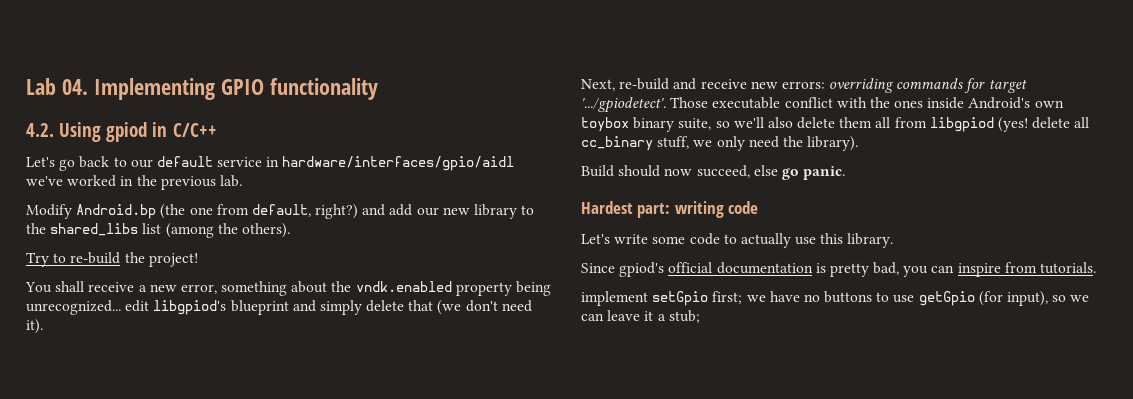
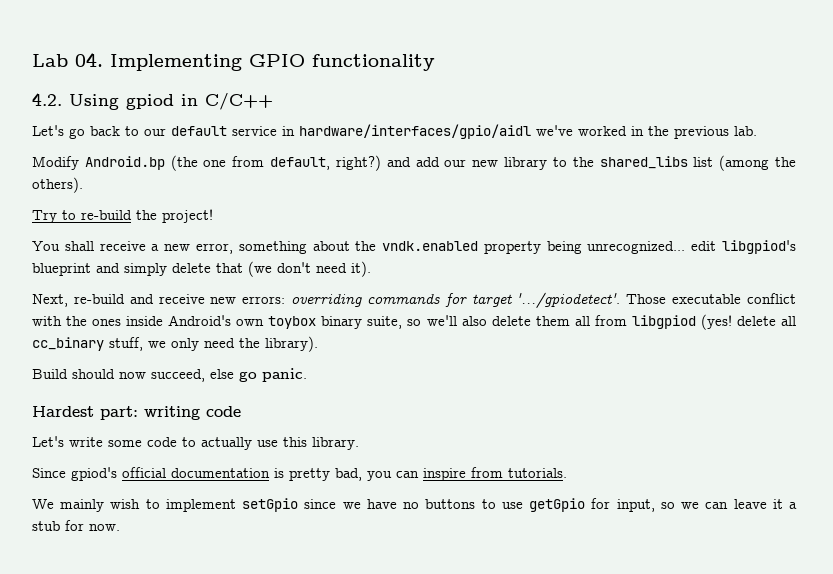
(1097, 268) none -> [32,499,160,512] We mainly wish to
[712,291,743,304] first; -> [304,499,337,509] since
[978,291,1049,306] (for input), -> [591,498,655,512] for input,
[668,310,700,323] stub; -> [32,520,120,531] stub for now.

